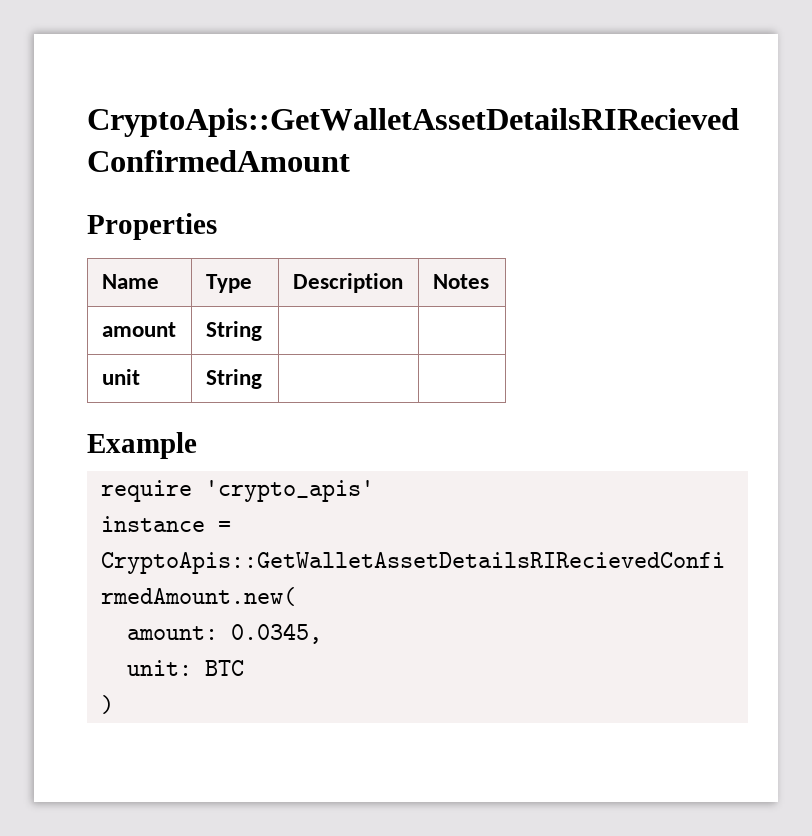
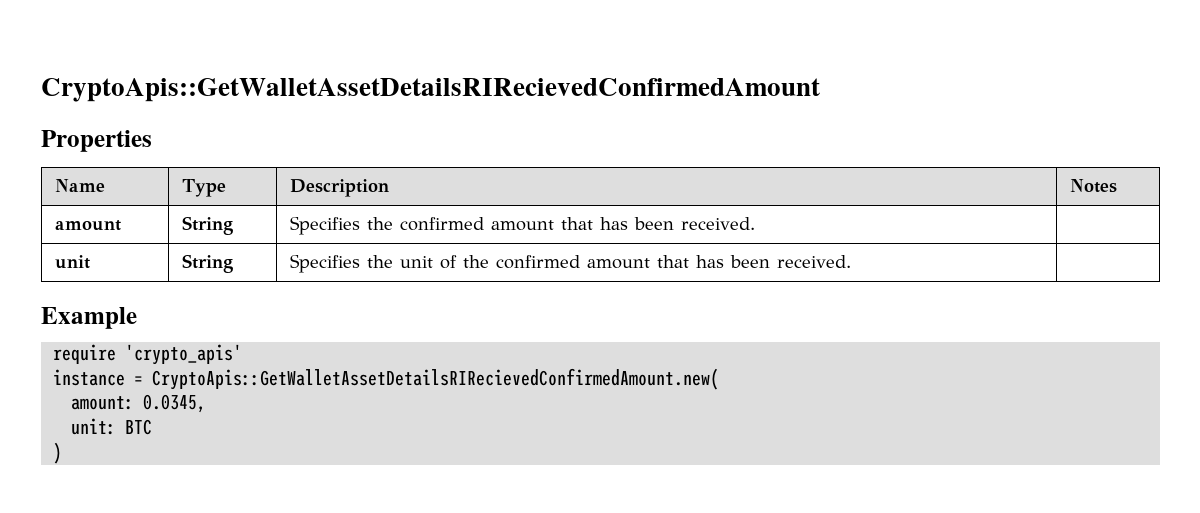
[101,369,140,385] [205,369,262,389] | // unit | String | -> [290,216,756,235] [55,255,91,269] [182,254,234,273] [290,254,852,273] Specifies the confirmed amount that has been received. | // unit | String | Specifies the unit of the confirmed amount that has been received.

